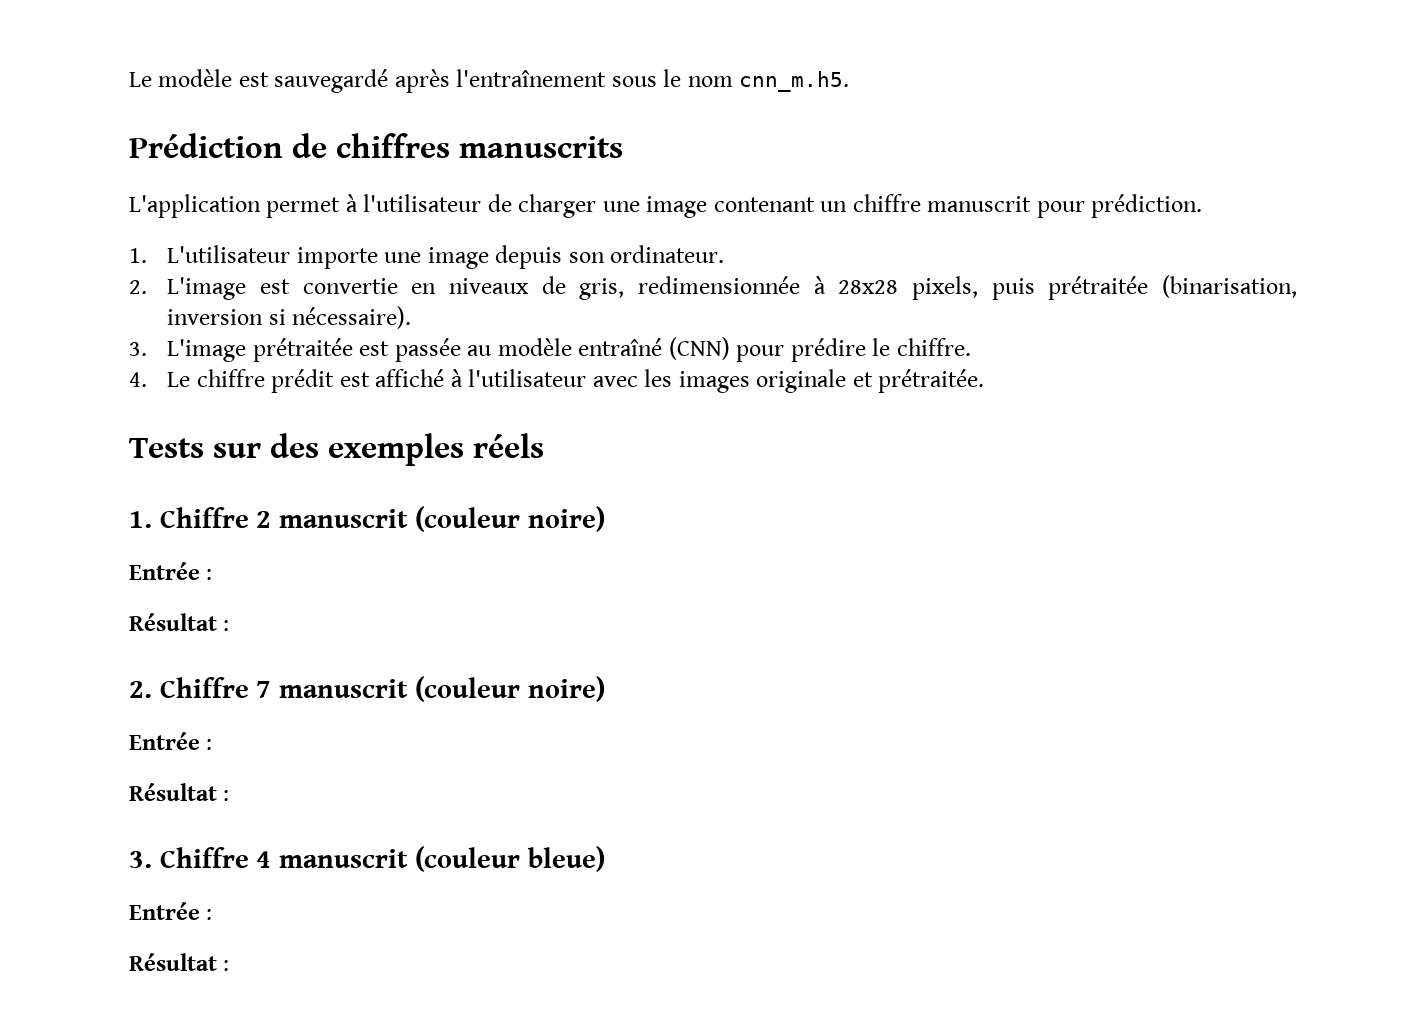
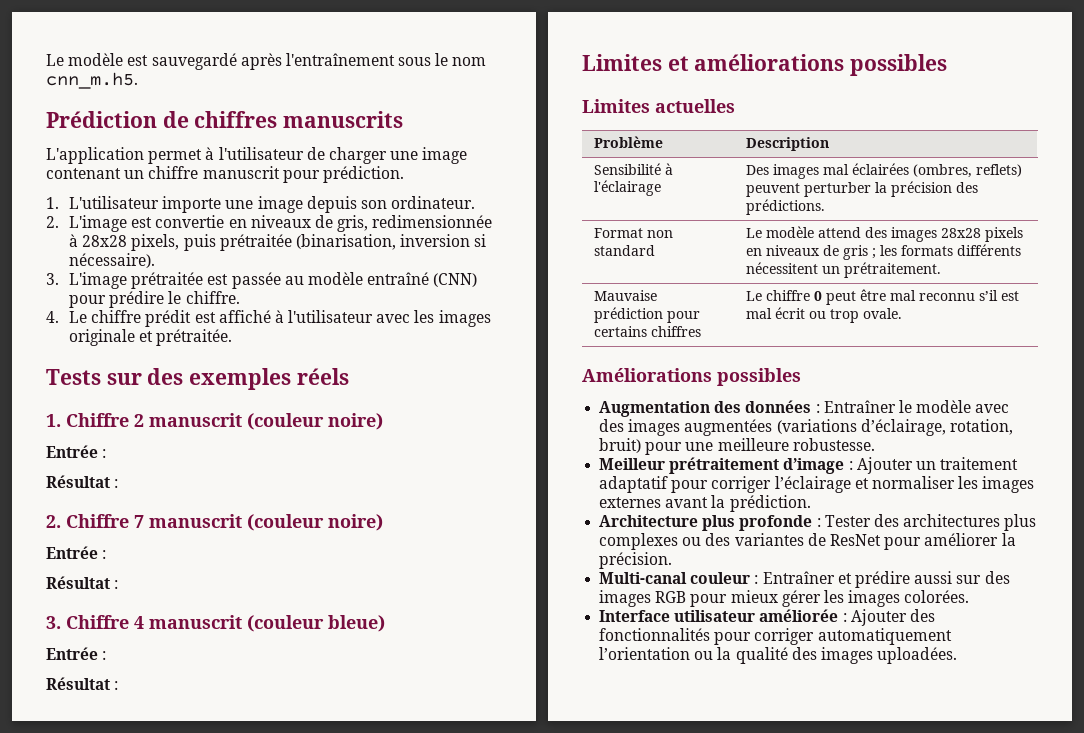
(230, 965) none -> [582,54,948,76] [582,99,735,113] [594,136,664,148] [746,137,830,151] [594,163,674,175] [594,180,662,196] [746,163,1023,179] [746,181,979,197] [746,199,826,215] [594,228,674,238] [594,245,656,256] [746,226,1024,242] [746,244,1022,260] [746,262,942,278] [594,290,658,301] [594,307,701,323] [594,326,702,337] [746,289,1020,305] [746,307,903,323] [582,368,801,386] [599,400,1010,417] [599,419,1013,436] [599,438,875,455] [599,457,1019,474] [599,476,1035,493] [599,495,811,512] [599,514,1037,531] [599,533,1016,550] [599,552,673,569] [599,571,1010,588] [599,590,970,607] [599,609,935,626] [599,628,952,645] [599,647,958,664] // Limites et améliorations possibles // Limites actuelles // Problème | Description // Sensibilité à l'éclairage | Des images mal éclairées (ombres, reflets) peuvent perturber la précision des prédictions. // Format non standard | Le modèle attend des images 28x28 pixels en niveaux de gris ; les formats différents nécessitent un prétraitement. // Mauvaise prédiction pour certains chiffres | Le chiffre 0 peut être mal reconnu s’il est mal écrit ou trop ovale. // Améliorations possibles // Augmentation des données : Entraîner le modèle avec des images augmentées (variations d’éclairage, rotation, bruit) pour une meilleure robustesse. // Meilleur prétraitement d’image : Ajouter un traitement adaptatif pour corriger l’éclairage et normaliser les images externes avant la prédiction. // Architecture plus profonde : Tester des architectures plus complexes ou des variantes de ResNet pour améliorer la précision. // Multi-canal couleur : Entraîner et prédire aussi sur des images RGB pour mieux gérer les images colorées. // Interface utilisateur améliorée : Ajouter des fonctionnalités pour corriger automatiquement l’orientation ou la qualité des images uploadées.

